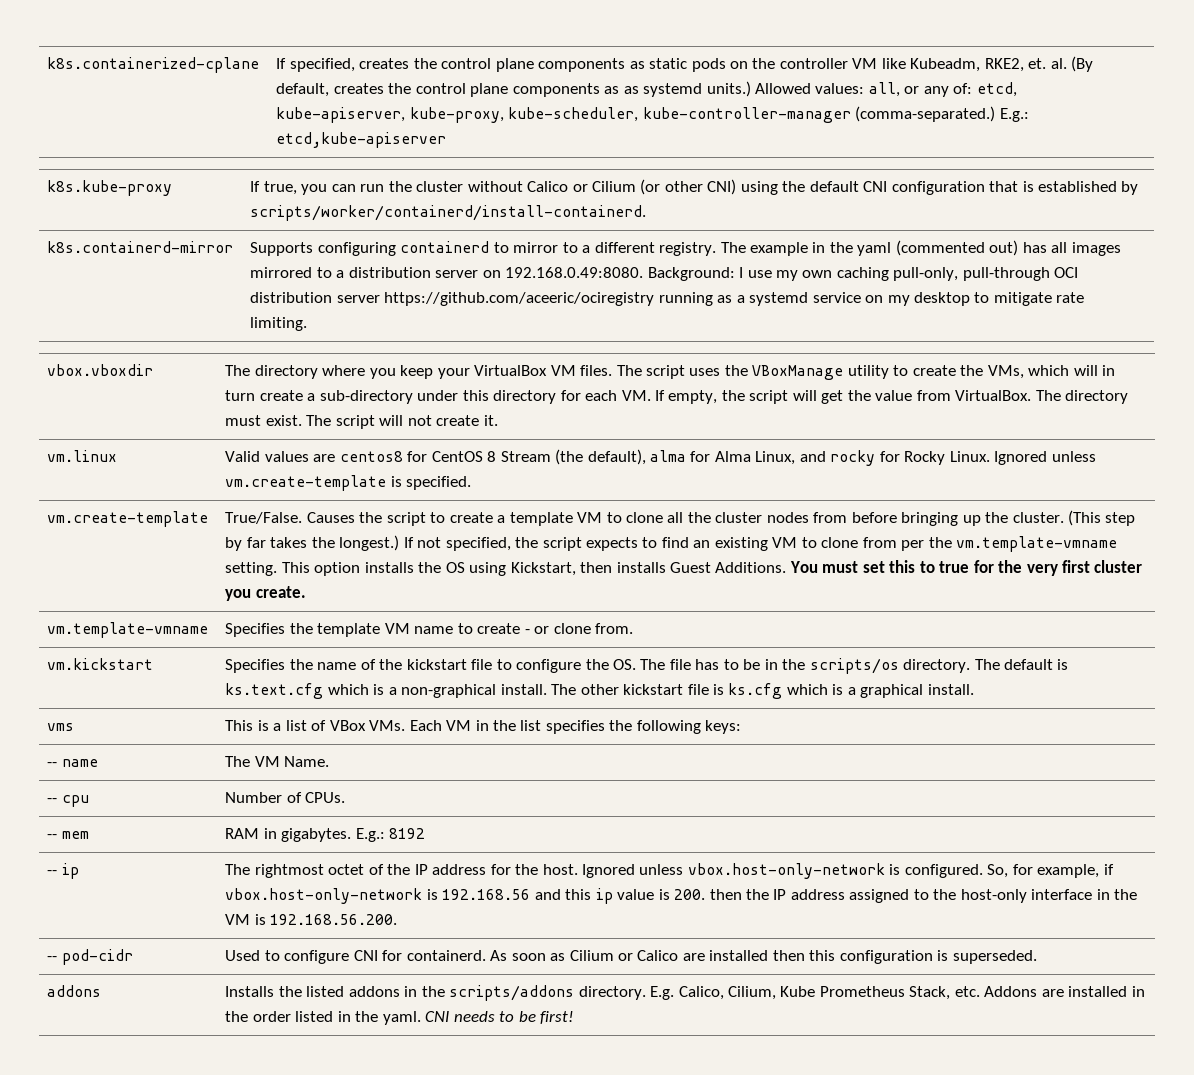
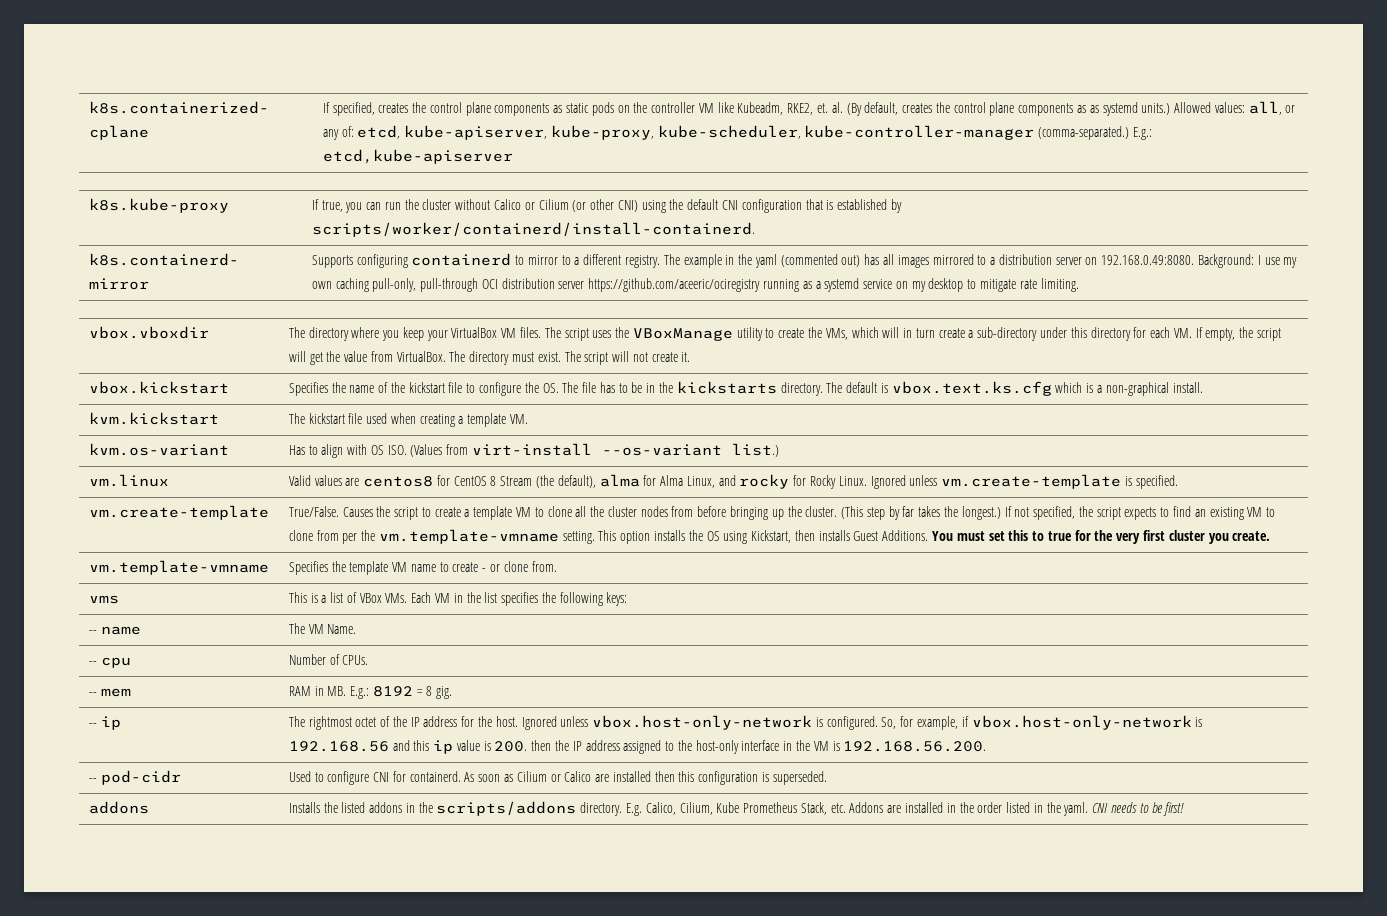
(498, 420) none -> [88,381,229,394] [288,381,1203,396] [88,412,219,425] [288,413,528,427] [88,443,229,456] [288,443,779,458] // vbox.kickstart | Specifies the name of the kickstart file to configure the OS. The file has to be in the kickstarts directory. The default is vbox.text.ks.cfg which is a non-graphical install. // kvm.kickstart | The kickstart file used when creating a template VM. // kvm.os-variant | Has to align with OS ISO. (Values from virt-install --os-variant list.)
[47,658,154,670] [225,658,1069,674] [225,683,974,699] // vm.kickstart | Specifies the name of the kickstart file to configure the OS. The file has to be in the scripts/os directory. The default is ks.text.cfg which is a non-graphical install. The other kickstart file is ks.cfg which is a graphical install. -> (557, 566) none
[281,828,352,842] gigabytes. -> [327,686,347,696] MB.
(426, 833) none -> [416,686,453,699] = 8 gig.

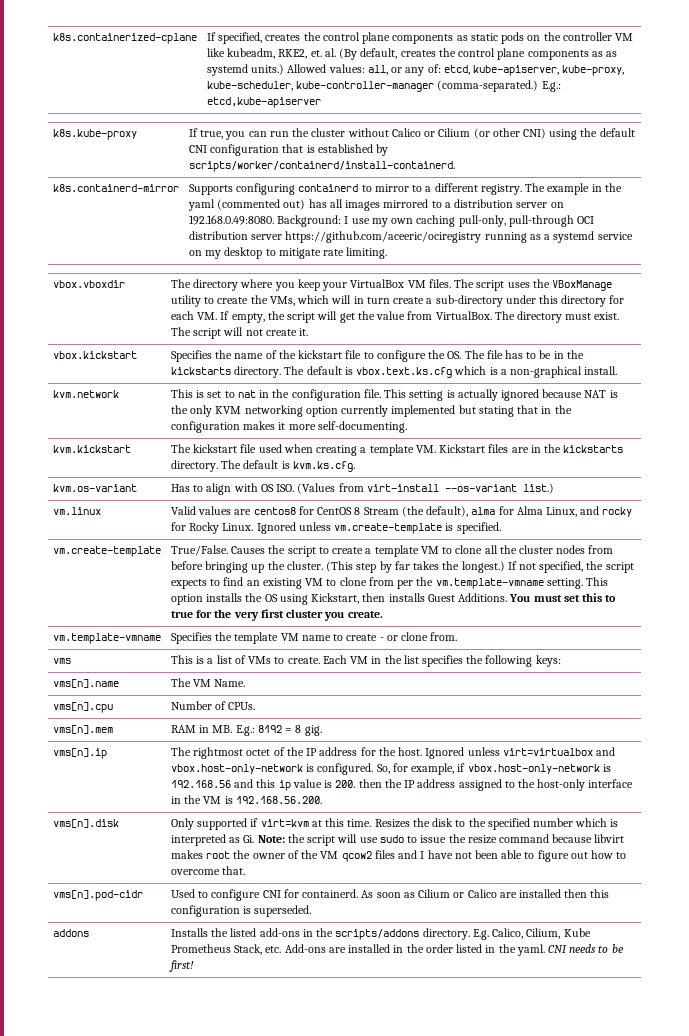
[737,102,784,115] Kubeadm, -> [227,48,276,59] kubeadm,
(1203, 387) none -> [52,390,119,398] [170,389,618,401] [170,405,572,417] [170,421,407,433] // kvm.network | This is set to nat in the configuration file. This setting is actually ignored because NAT is the only KVM networking option currently implemented but stating that in the configuration makes it more self-documenting.
(528, 419) none -> [439,444,624,453] [170,460,355,472] Kickstart files are in the kickstarts directory. The default is kvm.ks.cfg.
[359,593,408,603] VBox VMs. -> [248,656,320,664] VMs to create.
[88,626,141,635] -- name -> [52,679,119,688] vms[n].name
[88,657,131,668] -- cpu -> [52,702,113,713] vms[n].cpu
[88,688,131,697] -- mem -> [52,725,113,734] vms[n].mem
[88,716,121,730] -- ip -> [52,748,107,759] vms[n].ip
(589, 721) none -> [502,747,615,756] virt=virtualbox and
[88,770,181,785] -- pod-cidr -> [52,819,119,828] [170,818,619,830] [170,834,625,846] [170,850,627,862] [170,866,246,875] [52,890,143,901] vms[n].disk | Only supported if virt=kvm at this time. Resizes the disk to the specified number which is interpreted as Gi. Note: the script will use sudo to issue the resize command because libvirt makes root the owner of the VM qcow2 files and I have not been able to figure out how to overcome that. // vms[n].pod-cidr
[369,802,403,813] addons -> [259,928,300,937] add-ons
[849,802,884,813] Addons -> [284,944,326,953] Add-ons

